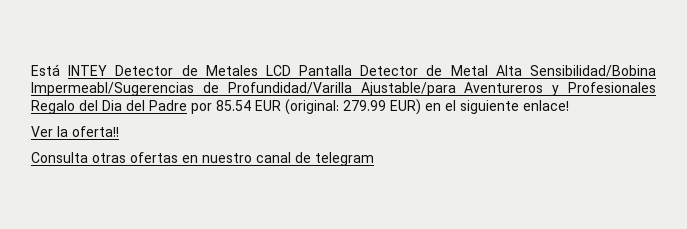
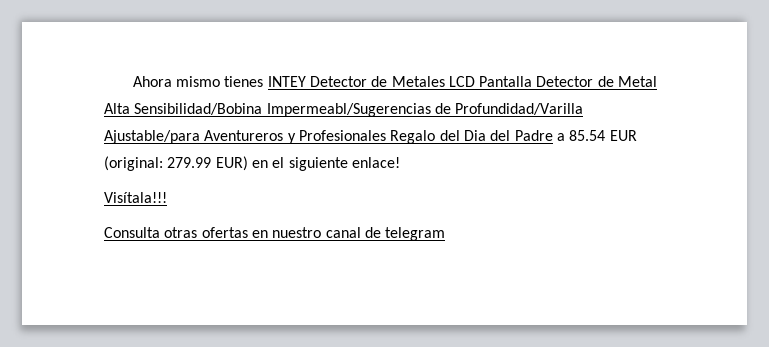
[31,64,60,76] Está -> [132,76,264,87] Ahora mismo tienes
[191,103,212,114] por -> [556,133,565,141] a
[31,126,119,137] Ver la oferta!! -> [104,192,167,203] Visítala!!!

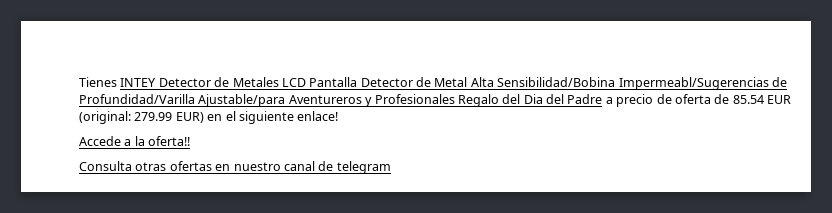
[132,76,264,87] Ahora mismo tienes -> [79,77,117,87] Tienes
(565, 137) none -> [616,94,730,107] precio de oferta de
[104,192,167,203] Visítala!!! -> [79,136,191,146] Accede a la oferta!!

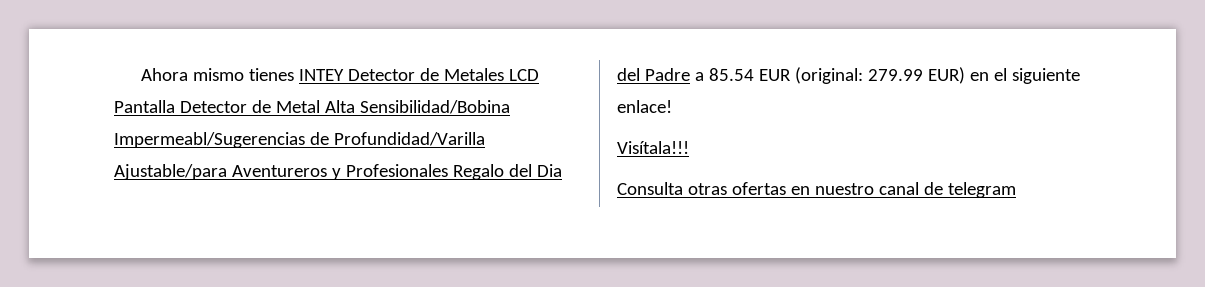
[79,77,117,87] Tienes -> [141,68,295,81] Ahora mismo tienes
[616,94,730,107] precio de oferta de -> (704, 76) none
[79,136,191,146] Accede a la oferta!! -> [617,141,689,154] Visítala!!!

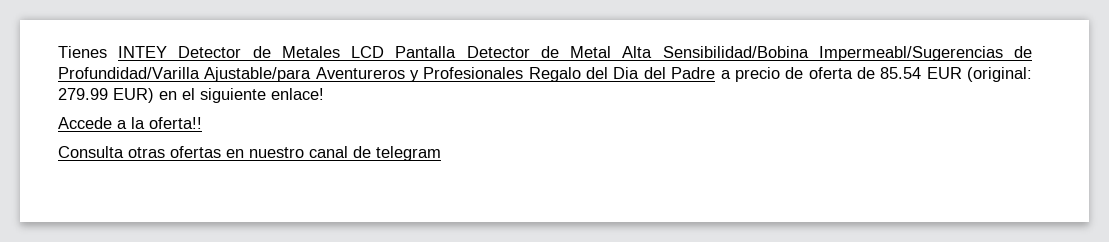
[141,68,295,81] Ahora mismo tienes -> [58,46,107,58] Tienes
(704, 76) none -> [734,67,875,82] precio de oferta de
[617,141,689,154] Visítala!!! -> [58,117,202,129] Accede a la oferta!!

